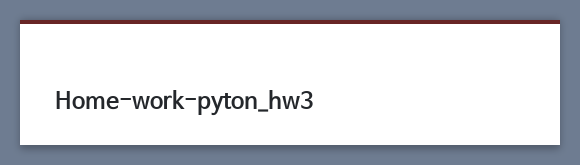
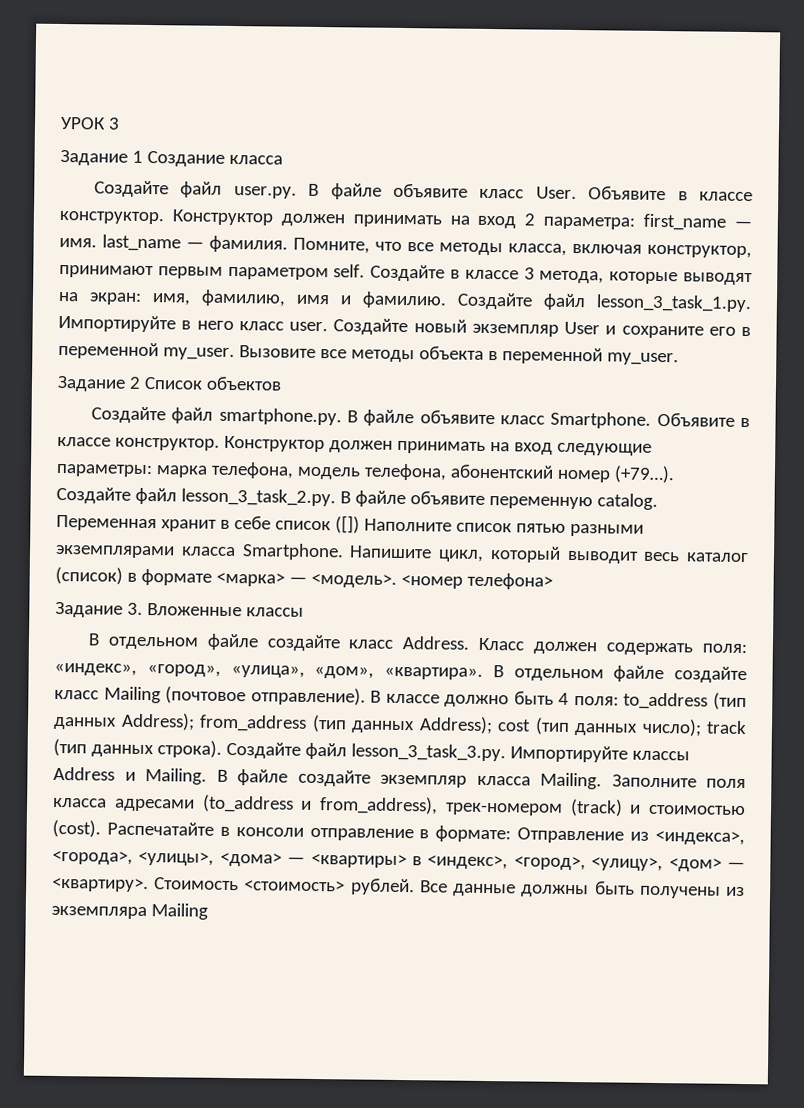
[55,90,313,116] Home-work-pyton_hw3 -> [60,116,120,130] [60,149,283,167] [93,180,754,202] [59,209,752,231] [59,234,752,259] [59,264,753,286] [58,289,752,313] [58,314,751,339] [58,341,679,366] [57,375,282,392] [90,406,751,429] [57,435,652,456] [56,461,675,484] [56,486,658,510] [56,514,644,537] [55,543,749,564] [55,566,553,590] [55,601,304,618] [87,633,747,656] [54,662,747,684] [54,686,747,711] [53,712,747,737] [53,738,690,763] [53,766,746,790] [53,794,746,817] [52,819,745,846] [52,850,745,872] [52,877,745,899] [51,903,208,920] УРОК 3 // Задание 1 Создание класса // Создайте файл user.py. В файле объявите класс User. Объявите в классе конструктор. Конструктор должен принимать на вход 2 параметра: first_name — имя. last_name — фамилия. Помните, что все методы класса, включая конструктор, принимают первым параметром self. Создайте в классе 3 метода, которые выводят на экран: имя, фамилию, имя и фамилию. Создайте файл lesson_3_task_1.py. Импортируйте в него класс user. Создайте новый экземпляр User и сохраните его в переменной my_user. Вызовите все методы объекта в переменной my_user. // Задание 2 Список объектов // Создайте файл smartphone.py. В файле объявите класс Smartphone. Объявите в классе конструктор. Конструктор должен принимать на вход следующие параметры: марка телефона, модель телефона, абонентский номер (+79…). Создайте файл lesson_3_task_2.py. В файле объявите переменную catalog. Переменная хранит в себе список ([]) Наполните список пятью разными экземплярами класса Smartphone. Напишите цикл, который выводит весь каталог (список) в формате <марка> — <модель>. <номер телефона> // Задание 3. Вложенные классы // В отдельном файле создайте класс Address. Класс должен содержать поля: «индекс», «город», «улица», «дом», «квартира». В отдельном файле создайте класс Mailing (почтовое отправление). В классе должно быть 4 поля: to_address (тип данных Address); from_address (тип данных Address); cost (тип данных число); track (тип данных строка). Создайте файл lesson_3_task_3.py. Импортируйте классы Address и Mailing. В файле создайте экземпляр класса Mailing. Заполните поля класса адресами (to_address и from_address), трек-номером (track) и стоимостью (cost). Распечатайте в консоли отправление в формате: Отправление из <индекса>, <города>, <улицы>, <дома> — <квартиры> в <индекс>, <город>, <улицу>, <дом> — <квартиру>. Стоимость <стоимость> рублей. Все данные должны быть получены из экземпляра Mailing

